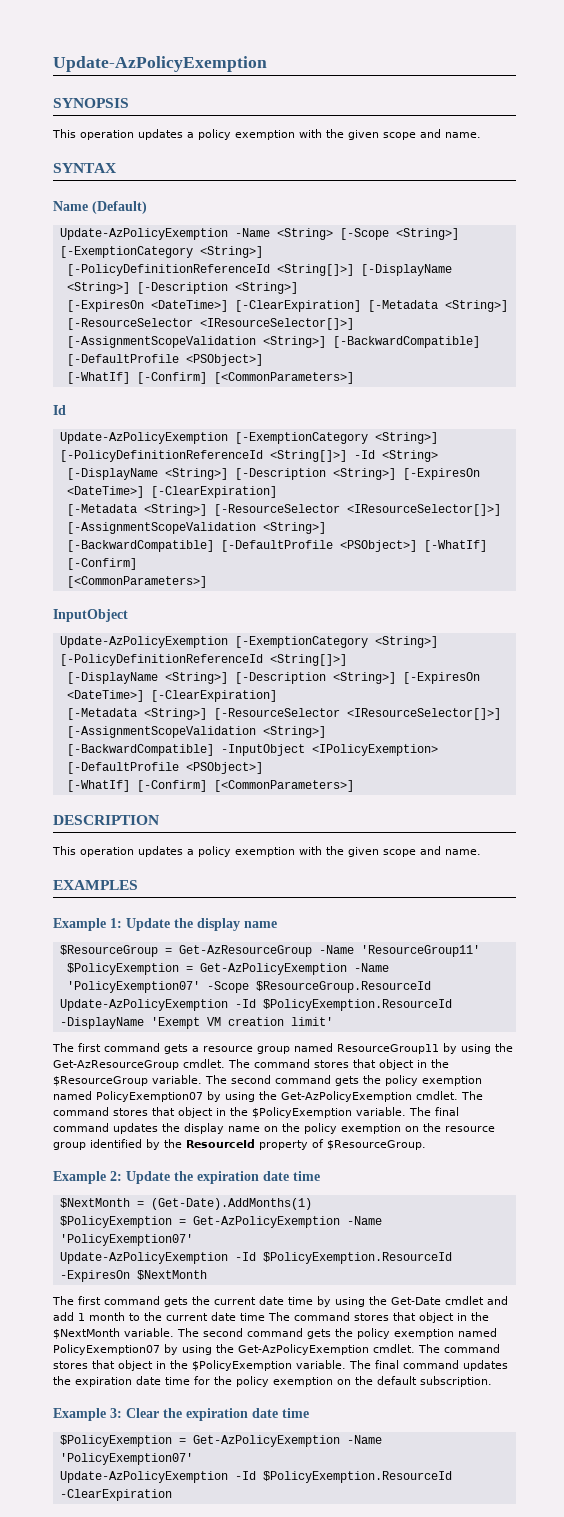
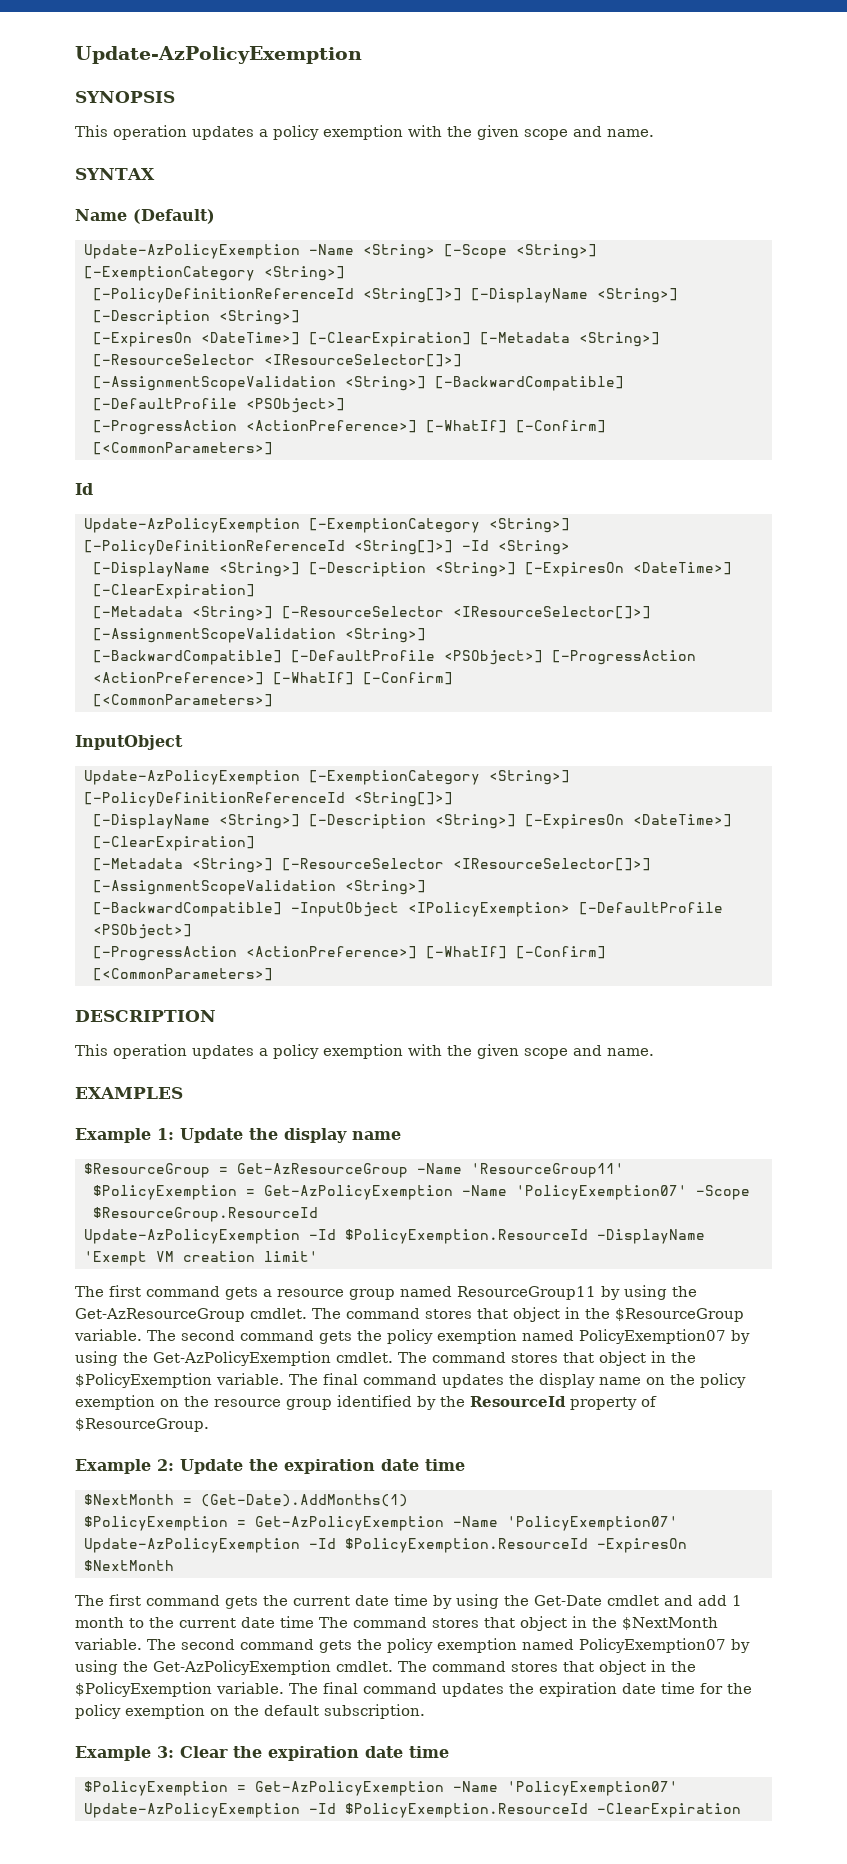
(263, 360) none -> [92,420,417,435] [-ProgressAction <ActionPreference>]
(417, 546) none -> [551,650,696,665] [92,672,264,685] [-ProgressAction <ActionPreference>]
(263, 768) none -> [92,946,417,961] [-ProgressAction <ActionPreference>]

